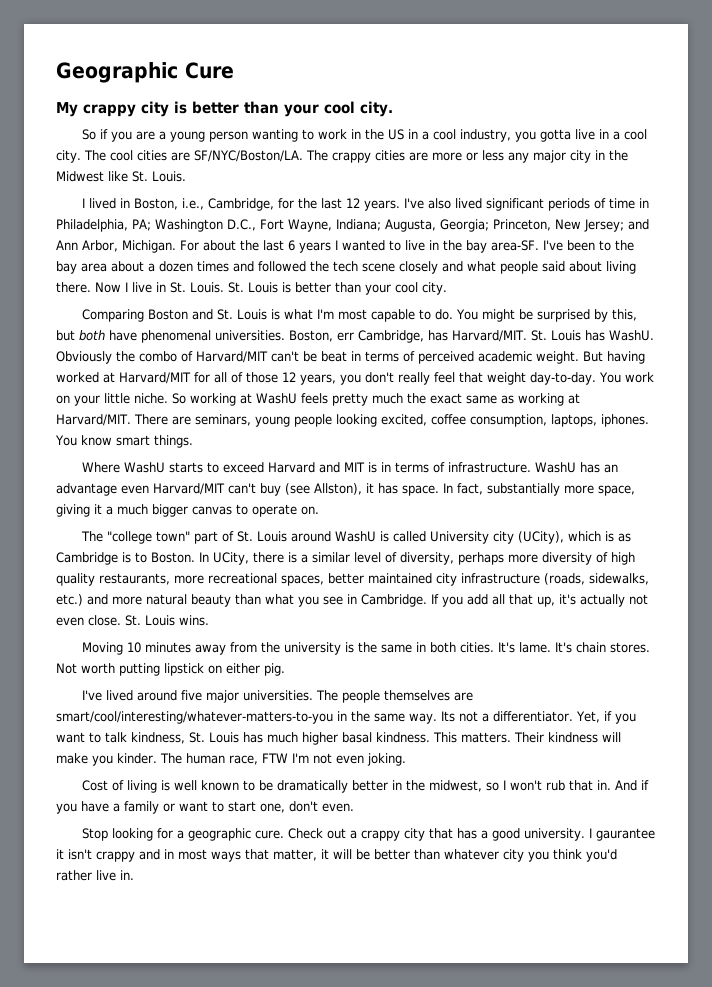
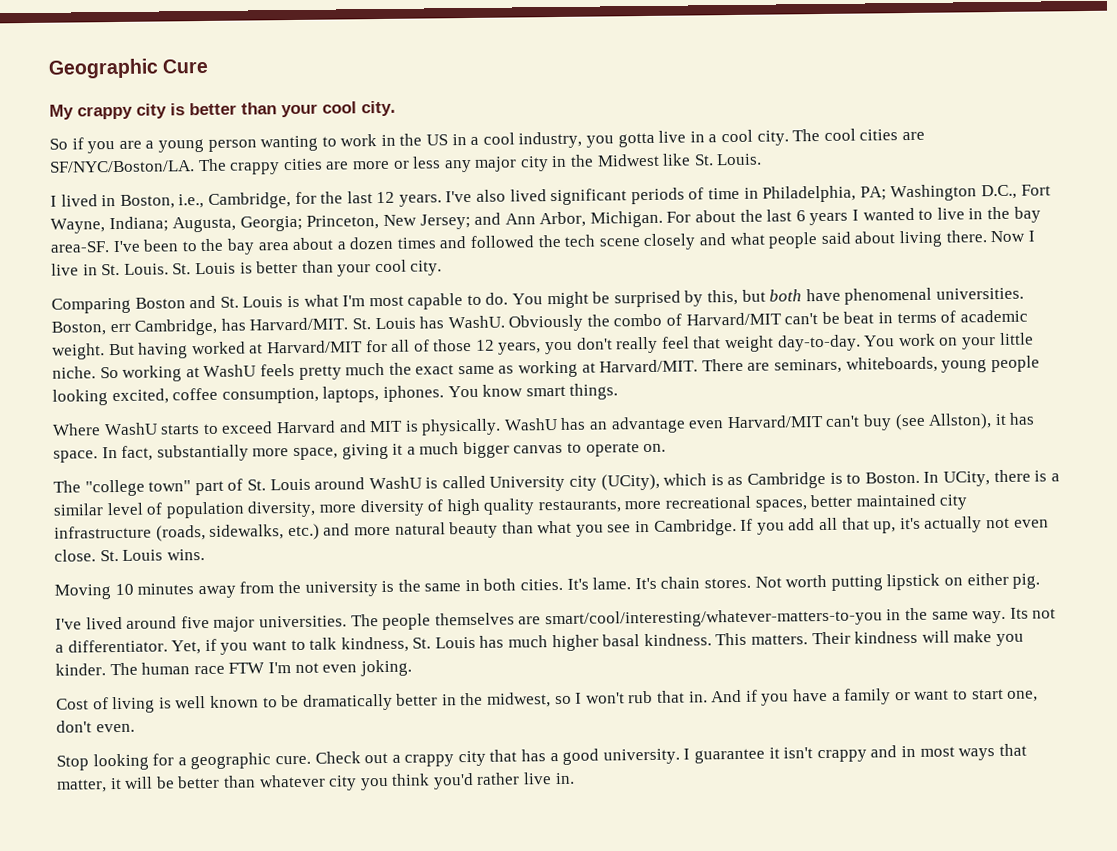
[418,351,474,364] perceived -> (957, 316) none
(251, 420) none -> [845,356,938,373] whiteboards,
[380,462,531,473] in terms of infrastructure. -> [421,418,502,436] physically.
[400,552,504,565] diversity, perhaps -> [165,500,317,519] population diversity,
[228,755,258,765] race, -> [193,665,225,675] race
[595,828,655,841] gaurantee -> [694,748,766,764] guarantee

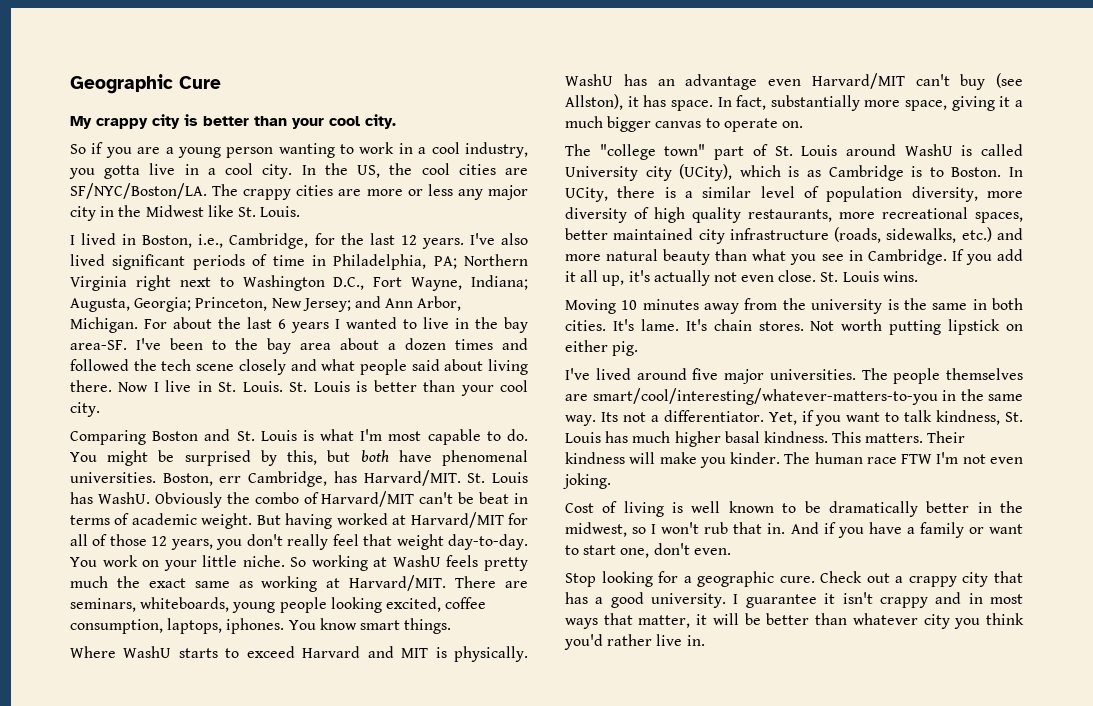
[399,133,467,146] the US in -> (413, 148) none
[792,129,821,142] The -> [301,163,413,178] In the US, the
(887, 193) none -> [464,254,528,266] [70,275,234,291] Northern Virginia right next to
[819,517,870,531] all that -> [565,270,599,282] it all

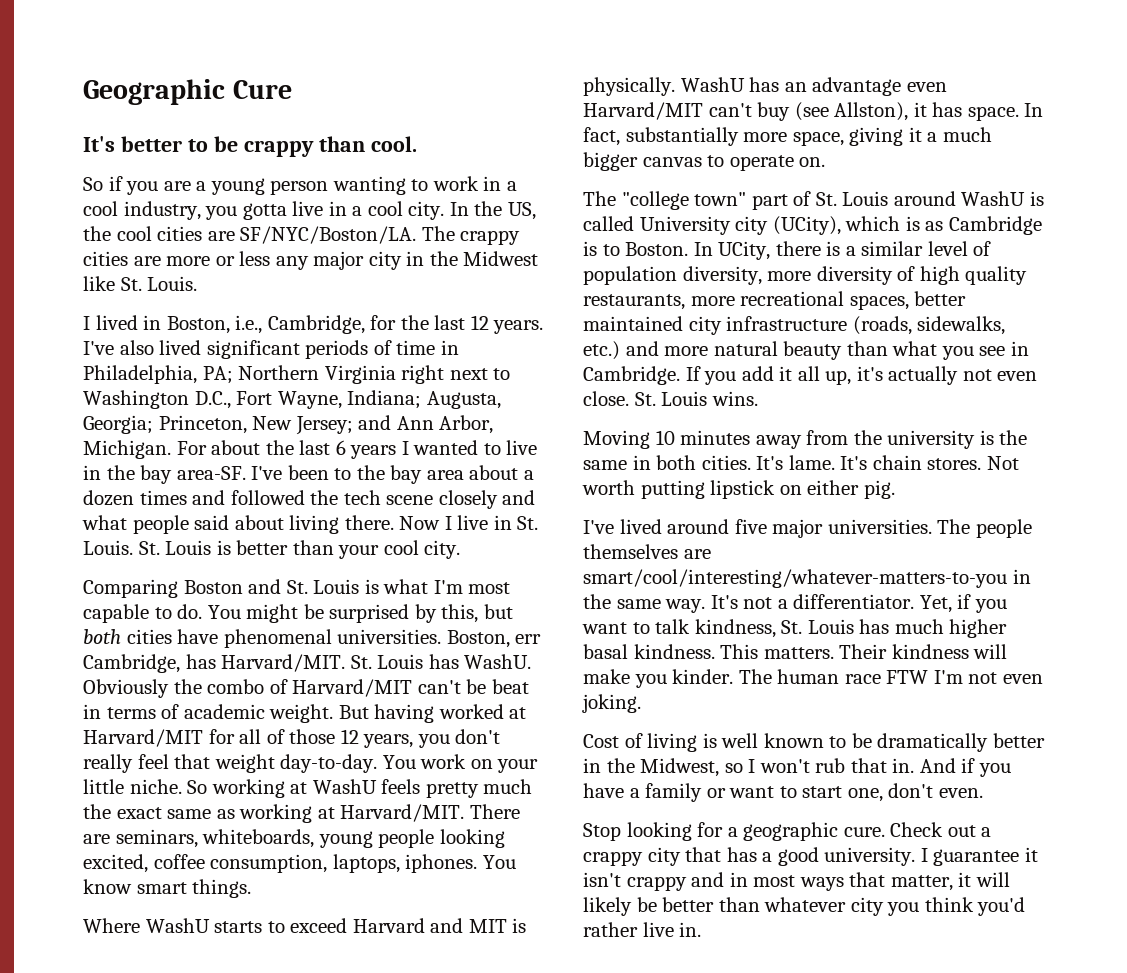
[70,114,396,129] My crappy city is better than your cool city. -> [83,136,417,157] It's better to be crappy than cool.
(389, 456) none -> [126,629,172,644] cities
[600,412,618,422] Its -> [710,595,738,609] It's
[565,522,627,537] midwest, -> [640,758,720,777] Midwest,
(739, 619) none -> [583,897,632,916] likely

